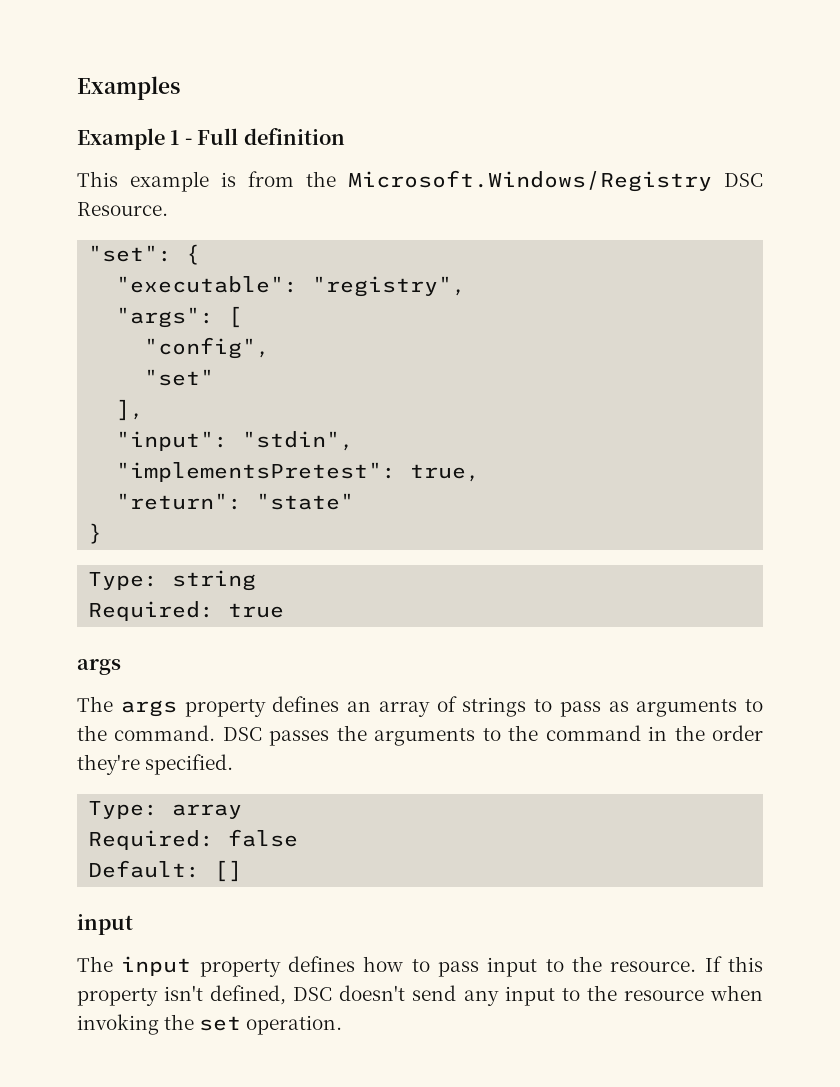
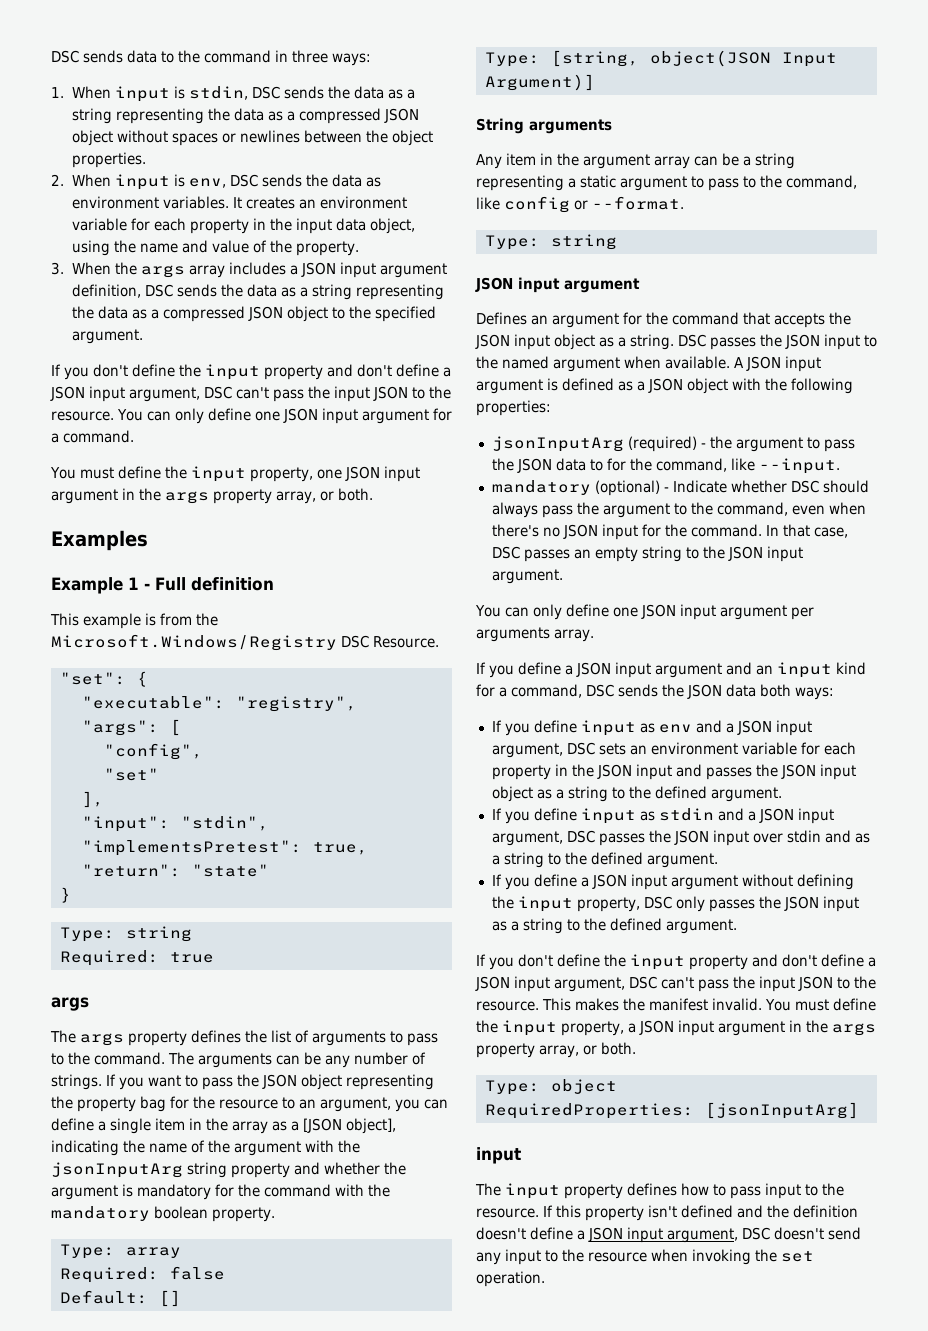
(77, 88) none -> [51,50,371,66] [51,86,415,102] [71,108,419,124] [71,130,433,146] [71,152,146,168] [51,174,381,190] [71,196,407,209] [71,218,415,234] [71,240,359,256] [51,262,447,278] [71,284,444,300] [71,306,436,322] [71,329,143,344] [51,364,451,380] [50,386,451,402] [51,408,452,424] [51,430,134,443] [50,466,420,482] [51,488,373,504] DSC sends data to the command in three ways: // 1. When input is stdin, DSC sends the data as a string representing the data as a compressed JSON object without spaces or newlines between the object properties. // 2. When input is env, DSC sends the data as environment variables. It creates an environment variable for each property in the input data object, using the name and value of the property. // 3. When the args array includes a JSON input argument definition, DSC sends the data as a string representing the data as a compressed JSON object to the specified argument. // If you don't define the input property and don't define a JSON input argument, DSC can't pass the input JSON to the resource. You can only define one JSON input argument for a command. // You must define the input property, one JSON input argument in the args property array, or both. //
[347,696,763,717] [77,725,764,746] [77,754,234,775] an array of strings to pass as arguments to the command. DSC passes the arguments to the command in the order they're specified. -> [245,1030,438,1046] [51,1052,426,1068] [51,1074,434,1090] [51,1096,448,1112] [51,1118,396,1134] [51,1140,360,1156] [51,1162,406,1178] [51,1184,390,1200] [51,1206,275,1222] the list of arguments to pass to the command. The arguments can be any number of strings. If you want to pass the JSON object representing the property bag for the resource to an argument, you can define a single item in the array as a [JSON object], indicating the name of the argument with the jsonInputArg string property and whether the argument is mandatory for the command with the mandatory boolean property.
(243, 871) none -> [484,50,837,67] [484,74,595,91] [476,118,612,134] [476,153,795,169] [476,175,857,191] [476,196,684,213] [484,234,617,250] [475,277,640,293] [476,312,851,328] [475,334,877,350] [476,356,821,372] [476,378,853,394] [476,400,551,416] [491,436,855,452] [491,458,840,474] [491,480,869,496] [491,502,866,518] [491,524,848,540] [491,546,803,562] [491,569,563,584] [475,604,814,620] [476,627,594,642] [476,662,866,678] [476,684,834,700] [491,720,812,736] [491,742,856,758] [491,764,856,780] [491,786,782,802] [491,808,834,824] [491,830,870,846] [491,852,718,868] [491,874,854,890] [491,896,859,912] [491,918,737,934] [476,954,876,970] [475,976,876,992] [476,998,876,1011] [476,1020,876,1036] [476,1042,636,1058] [484,1079,617,1095] [484,1102,859,1119] // Type: [string, object(JSON Input Argument)] // String arguments // Any item in the argument array can be a string representing a static argument to pass to the command, like config or --format. // Type: string // JSON input argument // Defines an argument for the command that accepts the JSON input object as a string. DSC passes the JSON input to the named argument when available. A JSON input argument is defined as a JSON object with the following properties: // jsonInputArg (required) - the argument to pass the JSON data to for the command, like --input. // mandatory (optional) - Indicate whether DSC should always pass the argument to the command, even when there's no JSON input for the command. In that case, DSC passes an empty string to the JSON input argument. // You can only define one JSON input argument per arguments array. // If you define a JSON input argument and an input kind for a command, DSC sends the JSON data both ways: // If you define input as env and a JSON input argument, DSC sets an environment variable for each property in the JSON input and passes the JSON input object as a string to the defined argument. // If you define input as stdin and a JSON input argument, DSC passes the JSON input over stdin and as a string to the defined argument. // If you define a JSON input argument without defining the input property, DSC only passes the JSON input as a string to the defined argument. // If you don't define the input property and don't define a JSON input argument, DSC can't pass the input JSON to the resource. This makes the manifest invalid. You must define the input property, a JSON input argument in the args property array, or both. // Type: object // RequiredProperties: [jsonInputArg]
[210,985,287,1005] defined, -> [681,1205,858,1218] [476,1227,738,1243] defined and the definition doesn't define a JSON input argument,

